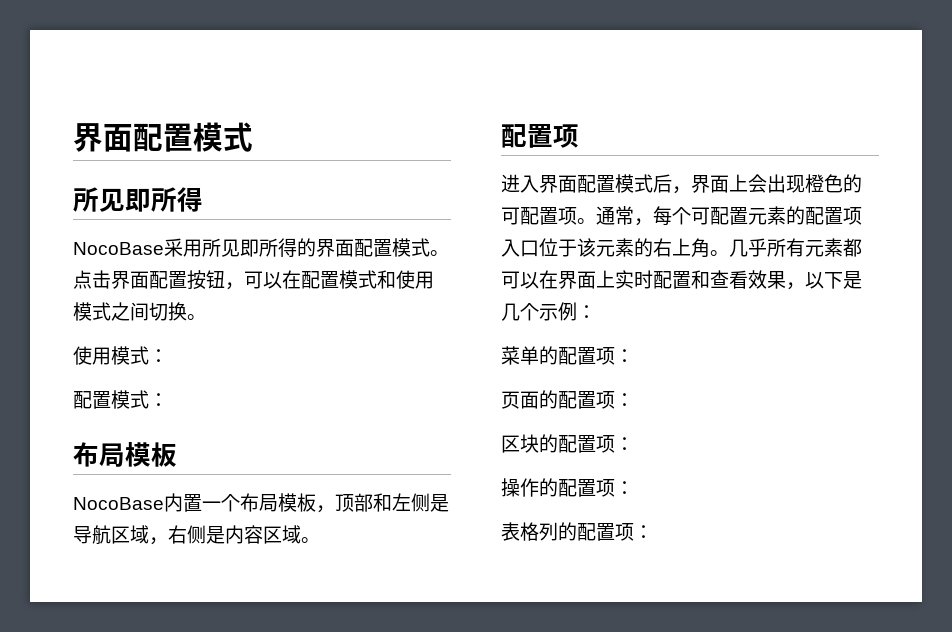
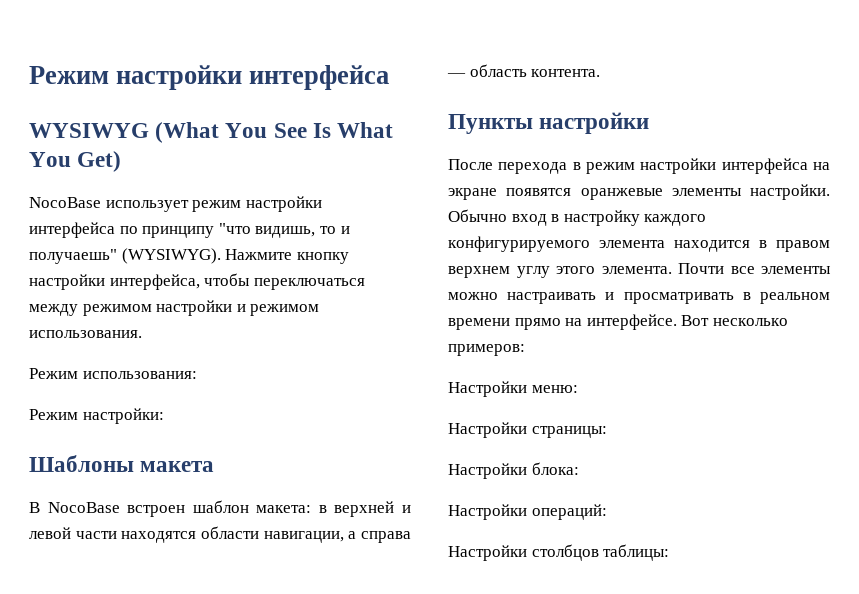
[73,122,253,152] [73,187,203,212] [73,238,449,257] [73,270,434,290] [73,302,206,321] [73,346,168,365] [73,390,168,409] [73,442,177,467] [73,493,449,513] [73,525,320,545] [501,124,579,148] [501,174,862,194] [501,206,862,226] [501,238,862,258] [501,270,862,290] [501,302,596,321] [501,346,634,365] [501,390,634,409] [501,434,634,453] [501,478,634,497] [501,522,653,541] 界面配置模式 // 所见即所得 // NocoBase采用所见即所得的界面配置模式。点击界面配置按钮，可以在配置模式和使用模式之间切换。 // 使用模式： // 配置模式： // 布局模板 // NocoBase内置一个布局模板，顶部和左侧是导航区域，右侧是内容区域。 // 配置项 // 进入界面配置模式后，界面上会出现橙色的可配置项。通常，每个可配置元素的配置项入口位于该元素的右上角。几乎所有元素都可以在界面上实时配置和查看效果，以下是几个示例： // 菜单的配置项： // 页面的配置项： // 区块的配置项： // 操作的配置项： // 表格列的配置项： -> [29,65,390,90] [29,122,394,143] [29,151,122,172] [29,196,322,212] [29,222,350,238] [29,248,349,264] [29,273,365,290] [29,300,320,316] [29,330,142,338] [29,368,197,379] [29,408,164,424] [29,455,215,472] [29,500,411,517] [29,526,411,543] [447,64,601,77] [448,112,650,134] [448,158,830,174] [448,184,830,200] [448,209,707,226] [448,236,830,252] [448,263,831,278] [448,292,830,304] [448,314,788,330] [448,344,525,356] [448,381,578,397] [448,422,607,438] [448,462,579,479] [448,504,607,520] [448,544,670,561] Режим настройки интерфейса // WYSIWYG (What You See Is What You Get) // NocoBase использует режим настройки интерфейса по принципу "что видишь, то и получаешь" (WYSIWYG). Нажмите кнопку настройки интерфейса, чтобы переключаться между режимом настройки и режимом использования. // Режим использования: // Режим настройки: // Шаблоны макета // В NocoBase встроен шаблон макета: в верхней и левой части находятся области навигации, а справа — область контента. // Пункты настройки // После перехода в режим настройки интерфейса на экране появятся оранжевые элементы настройки. Обычно вход в настройку каждого конфигурируемого элемента находится в правом верхнем углу этого элемента. Почти все элементы можно настраивать и просматривать в реальном времени прямо на интерфейсе. Вот несколько примеров: // Настройки меню: // Настройки страницы: // Настройки блока: // Настройки операций: // Настройки столбцов таблицы:

